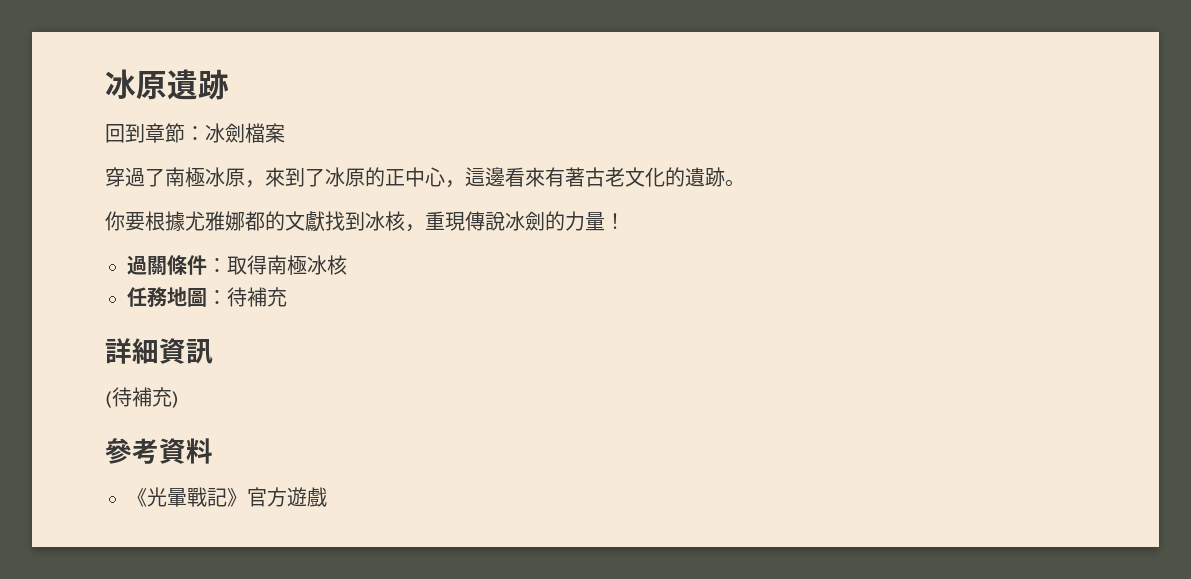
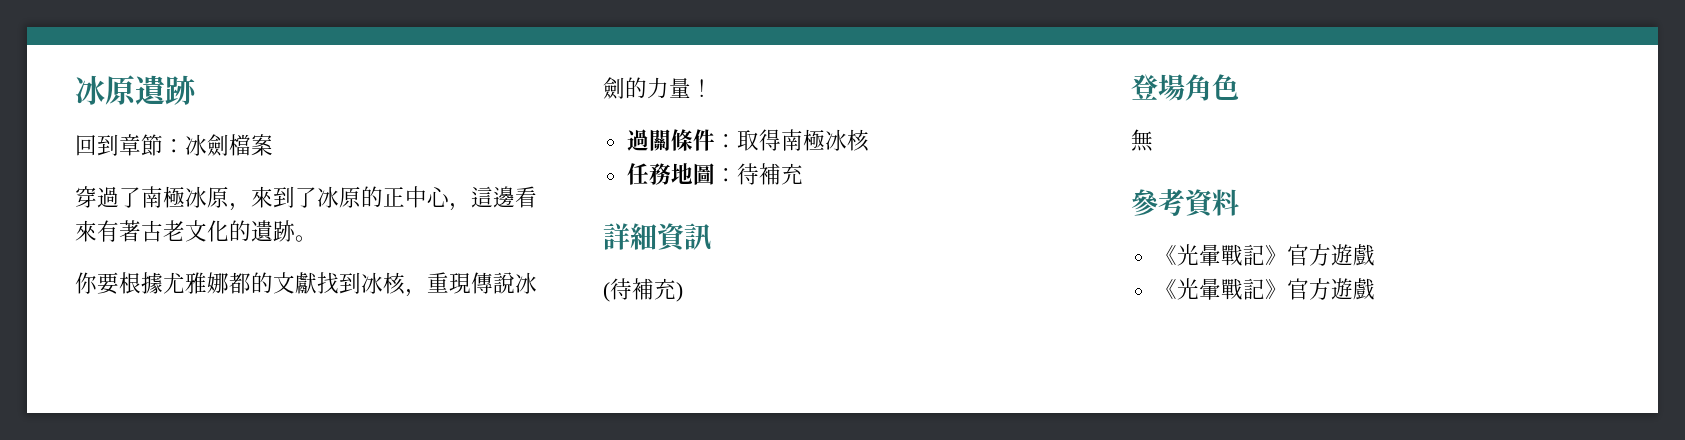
(179, 399) none -> [1131,74,1239,101] [1131,129,1153,152] // 登場角色 // 無
(327, 497) none -> [1154,278,1375,300] // 《光暈戰記》官方遊戲

